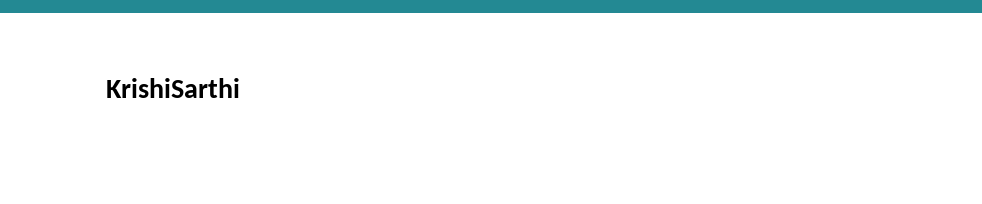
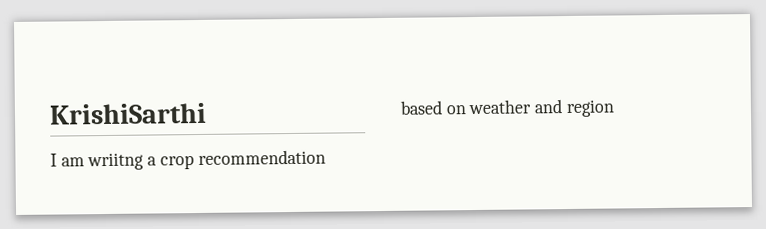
(240, 88) none -> [50,149,326,171] [400,99,615,118] // I am wriitng a crop recommendation based on weather and region

